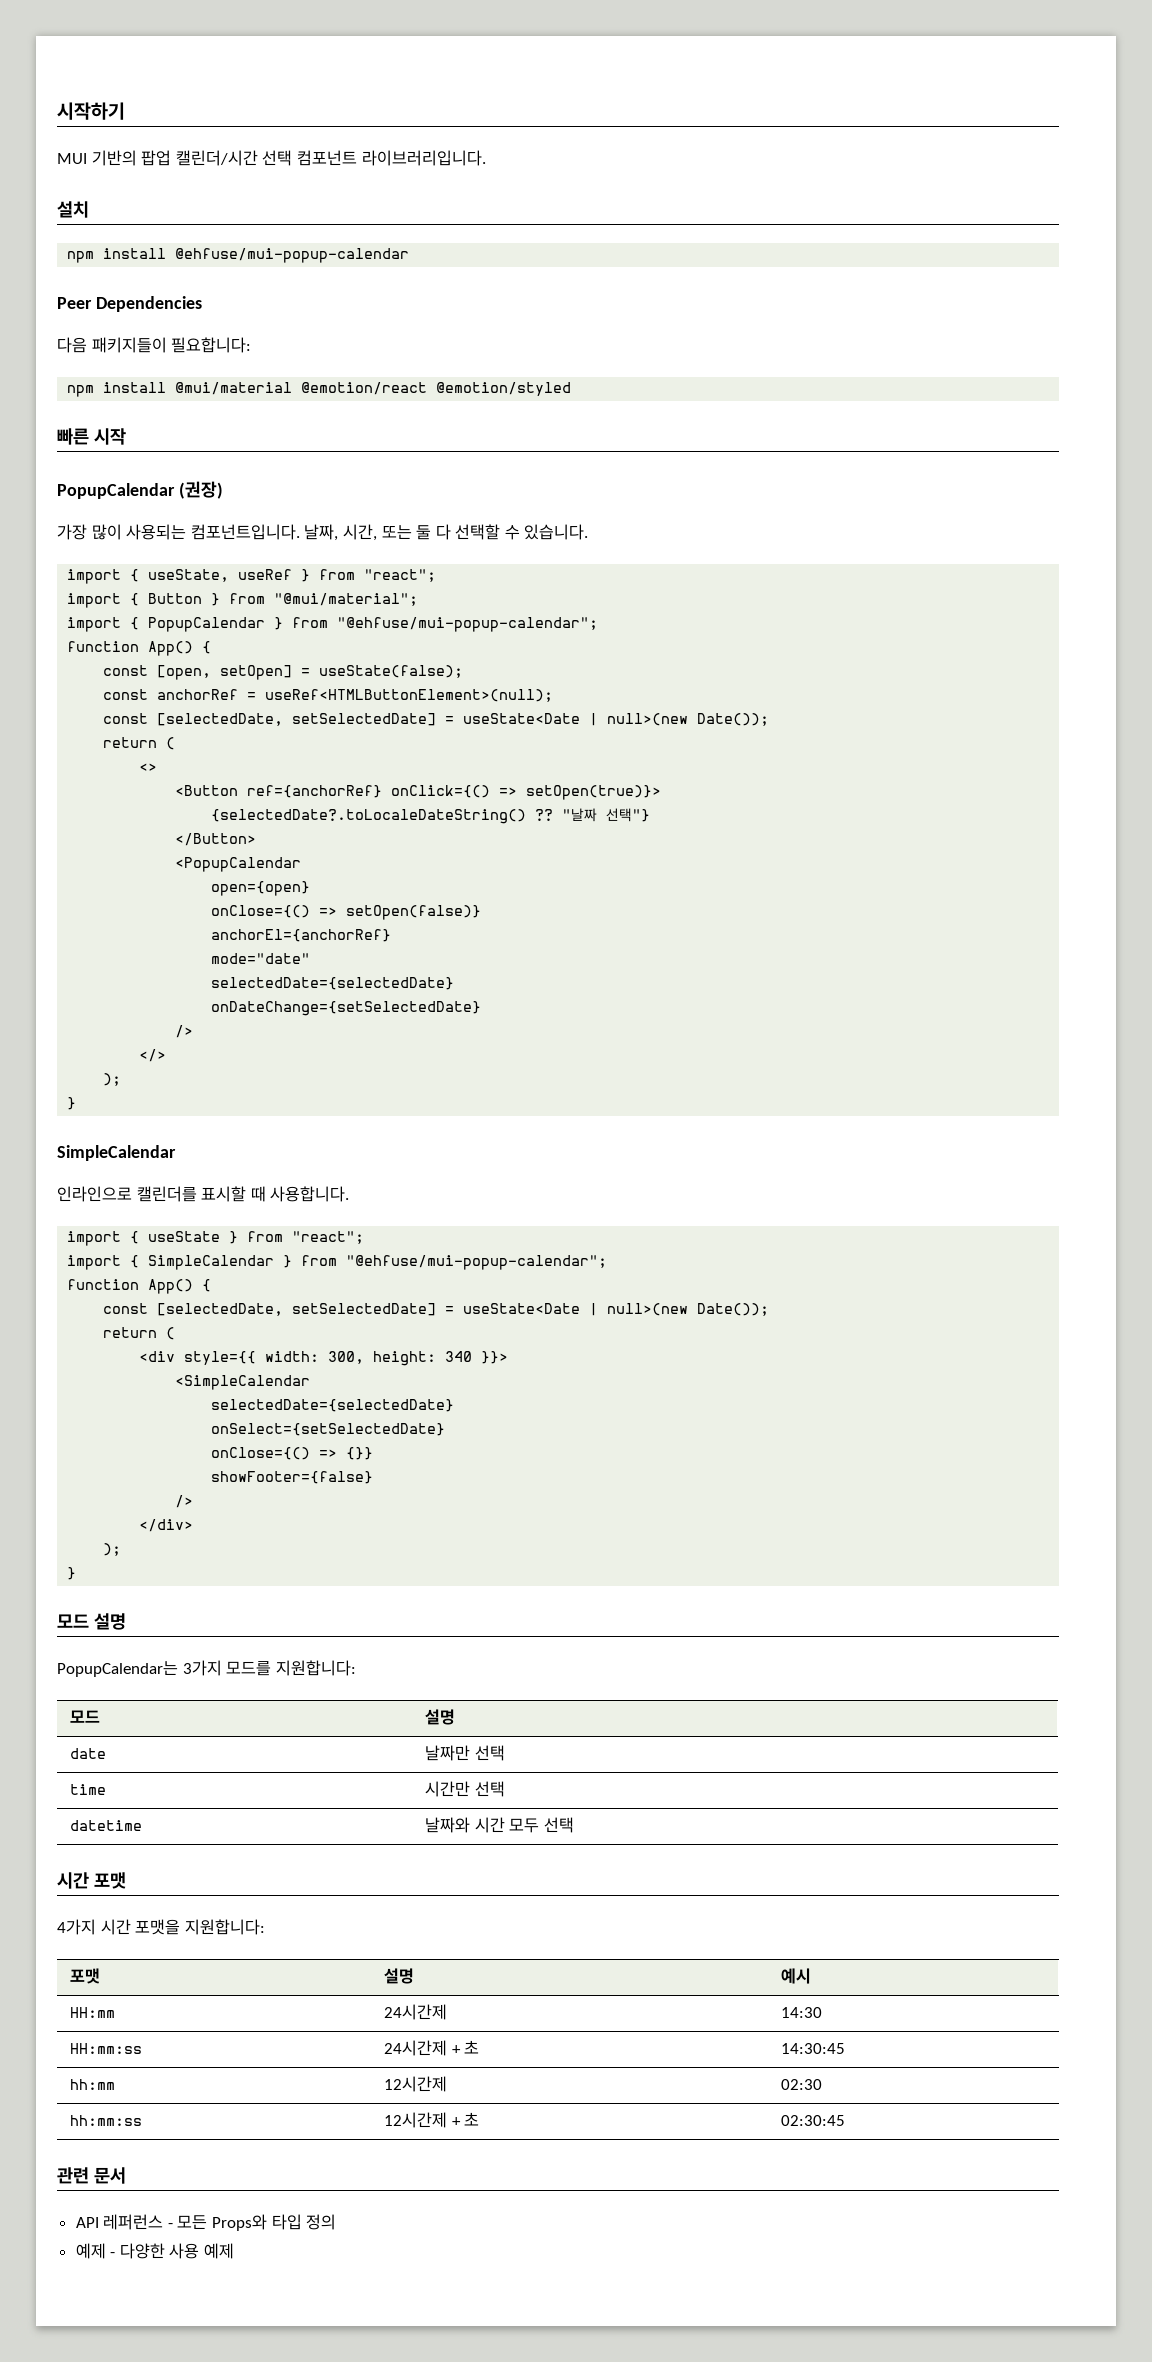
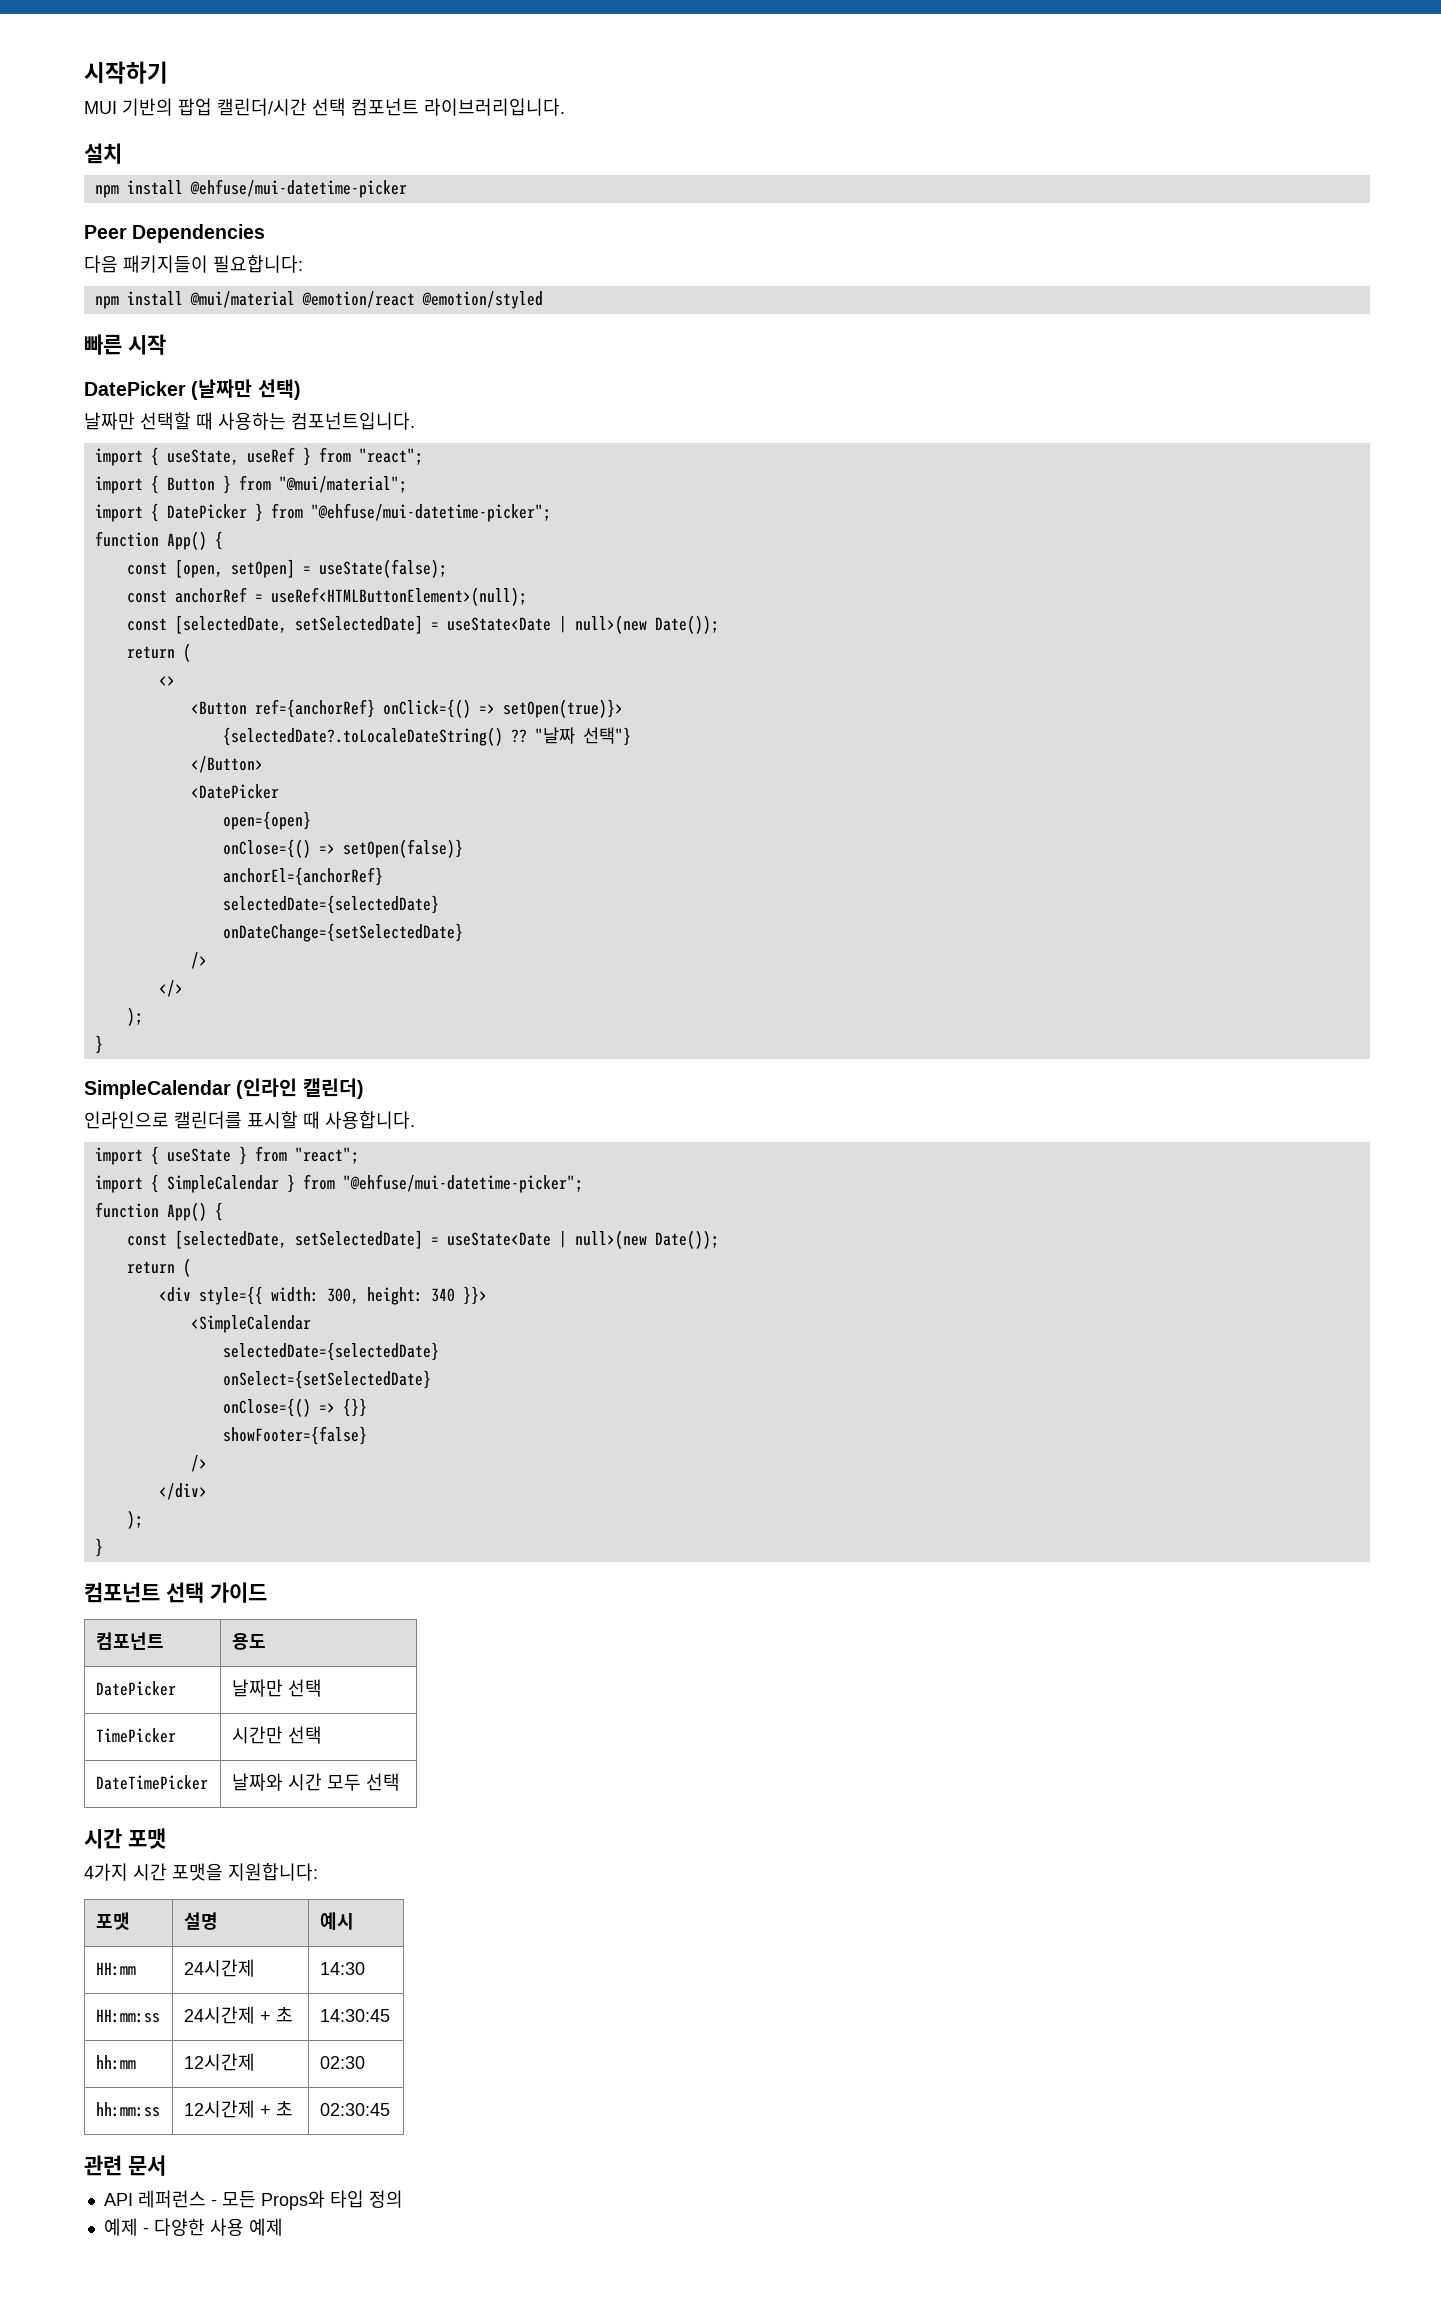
[175,248,410,263] @ehfuse/mui-popup-calendar -> [189,179,407,198] @ehfuse/mui-datetime-picker
[57,481,223,499] [57,524,589,541] PopupCalendar (권장) // 가장 많이 사용되는 컴포넌트입니다. 날짜, 시간, 또는 둘 다 선택할 수 있습니다. -> [84,379,301,400] [84,412,415,430] DatePicker (날짜만 선택) // 날짜만 선택할 때 사용하는 컴포넌트입니다.
[148,617,599,632] PopupCalendar } from "@ehfuse/mui-popup-calendar"; -> [166,503,551,522] DatePicker } from "@ehfuse/mui-datetime-picker";
[175,857,302,872] <PopupCalendar -> [190,784,279,799] <DatePicker
[211,953,311,964] // mode="date" -> (383, 876) none
(176, 1153) none -> [236,1078,364,1099] (인라인 캘린더)
[346,1255,608,1270] "@ehfuse/mui-popup-calendar"; -> [342,1174,583,1193] "@ehfuse/mui-datetime-picker";
[57,1613,126,1630] [57,1660,356,1677] [70,1710,101,1723] [425,1709,456,1725] [70,1748,107,1759] 모드 설명 // PopupCalendar는 3가지 모드를 지원합니다: // 모드 | 설명 // date -> [84,1582,267,1603] [95,1632,164,1650] [231,1633,266,1650] [95,1681,176,1696] 컴포넌트 선택 가이드 // 컴포넌트 | 용도 // DatePicker
[70,1784,107,1795] time -> [95,1728,176,1743] TimePicker
[70,1820,143,1831] datetime -> [95,1775,208,1790] DateTimePicker

